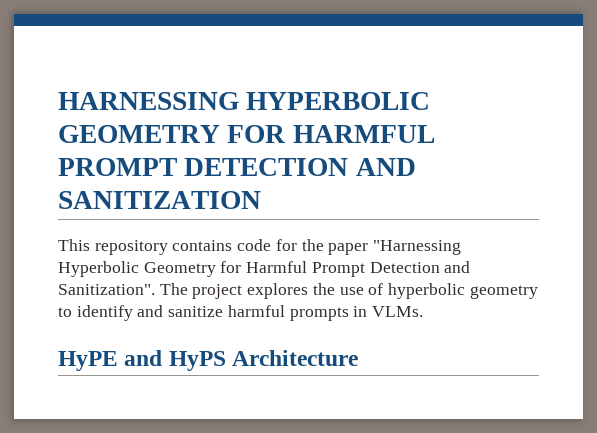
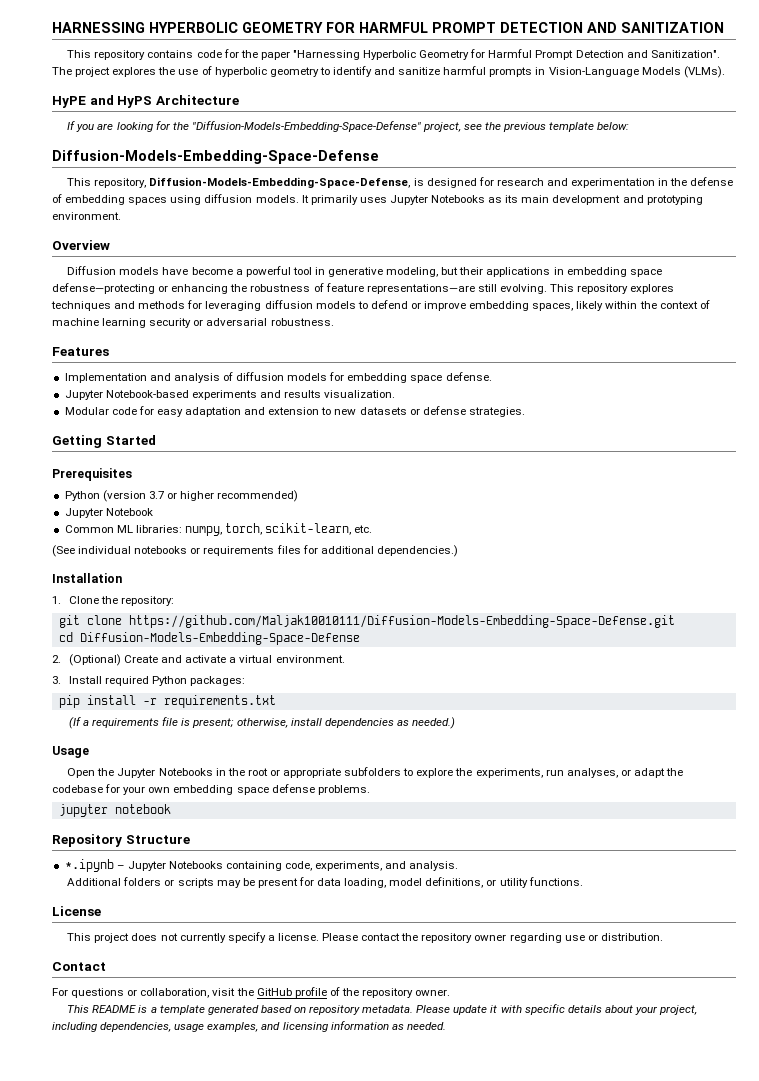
[372,306,424,317] VLMs. -> [548,66,725,78] Vision-Language Models (VLMs).
(359, 358) none -> [67,121,630,132] [52,150,379,164] [67,177,734,188] [52,194,703,205] [52,212,121,220] [52,240,110,250] [67,266,662,277] [52,283,675,294] [51,300,710,311] [52,318,334,328] [52,347,109,356] [64,372,492,383] [64,390,396,400] [64,406,525,417] [52,435,156,448] [52,468,132,481] [64,490,299,502] [64,508,153,518] [64,523,373,536] [52,545,458,557] [52,573,122,583] [52,596,175,606] [58,615,675,628] [58,632,360,645] [52,654,345,666] [52,676,246,686] [58,695,276,708] [68,717,455,729] [52,746,89,758] [67,767,684,778] [52,784,370,795] [58,804,171,817] [52,834,190,847] [64,859,459,872] [67,877,583,888] [52,906,101,916] [67,932,663,943] [52,962,106,971] [52,987,451,998] [67,1004,698,1015] [52,1021,446,1032] // If you are looking for the "Diffusion-Models-Embedding-Space-Defense" project, see the previous template below: // Diffusion-Models-Embedding-Space-Defense // This repository, Diffusion-Models-Embedding-Space-Defense, is designed for research and experimentation in the defense of embedding spaces using diffusion models. It primarily uses Jupyter Notebooks as its main development and prototyping environment. // Overview // Diffusion models have become a powerful tool in generative modeling, but their applications in embedding space defense—protecting or enhancing the robustness of feature representations—are still evolving. This repository explores techniques and methods for leveraging diffusion models to defend or improve embedding spaces, likely within the context of machine learning security or adversarial robustness. // Features // Implementation and analysis of diffusion models for embedding space defense. // Jupyter Notebook-based experiments and results visualization. // Modular code for easy adaptation and extension to new datasets or defense strategies. // Getting Started // Prerequisites // Python (version 3.7 or higher recommended) // Jupyter Notebook // Common ML libraries: numpy, torch, scikit-learn, etc. // (See individual notebooks or requirements files for additional dependencies.) // Installation // 1. Clone the repository: // git clone https://github.com/Maljak10010111/Diffusion-Models-Embedding-Space-Defense.git // cd Diffusion-Models-Embedding-Space-Defense // 2. (Optional) Create and activate a virtual environment. // 3. Install required Python packages: // pip install -r requirements.txt // (If a requirements file is present; otherwise, install dependencies as needed.) // Usage // Open the Jupyter Notebooks in the root or appropriate subfolders to explore the experiments, run analyses, or adapt the codebase for your own embedding space defense problems. // jupyter notebook // Repository Structure // *.ipynb – Jupyter Notebooks containing code, experiments, and analysis. // Additional folders or scripts may be present for data loading, model definitions, or utility functions. // License // This project does not currently specify a license. Please contact the repository owner regarding use or distribution. // Contact // For questions or collaboration, visit the GitHub profile of the repository owner. // This README is a template generated based on repository metadata. Please update it with specific details about your project, including dependencies, usage examples, and licensing information as needed.

